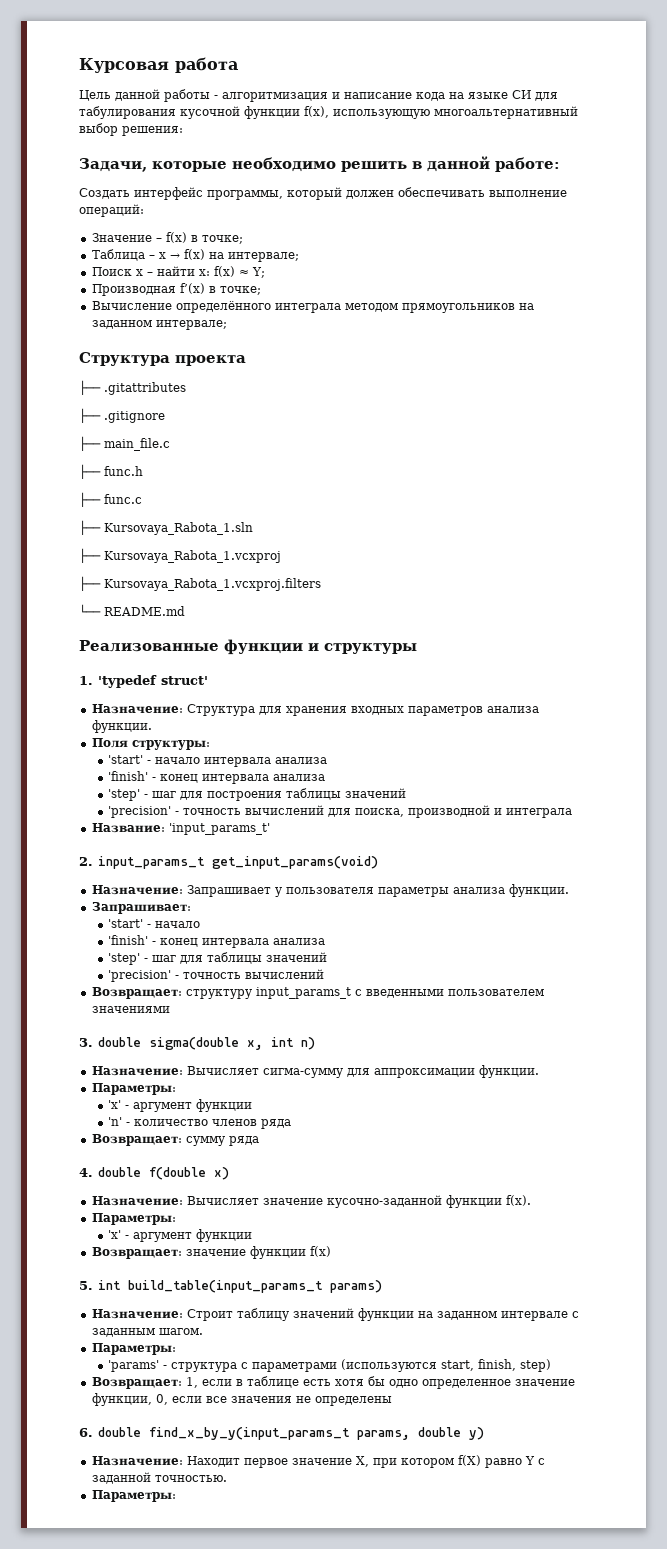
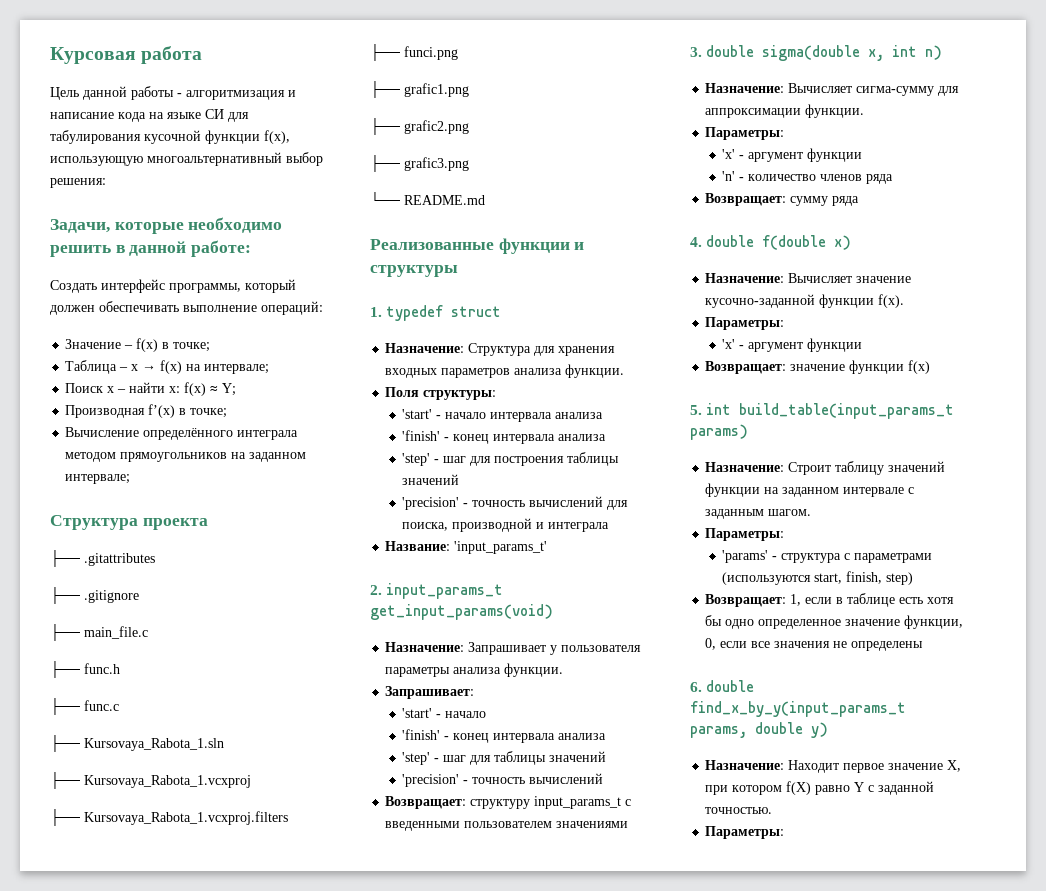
(321, 584) none -> [370,44,458,61] [370,81,469,98] [370,118,469,135] [370,155,469,172] // ├── funci.png // ├── grafic1.png // ├── grafic2.png // ├── grafic3.png
[98,675,208,688] 'typedef struct' -> [386,305,502,321] typedef struct

